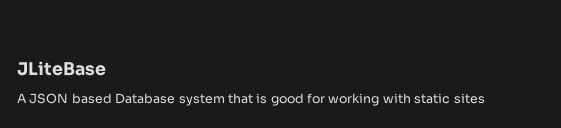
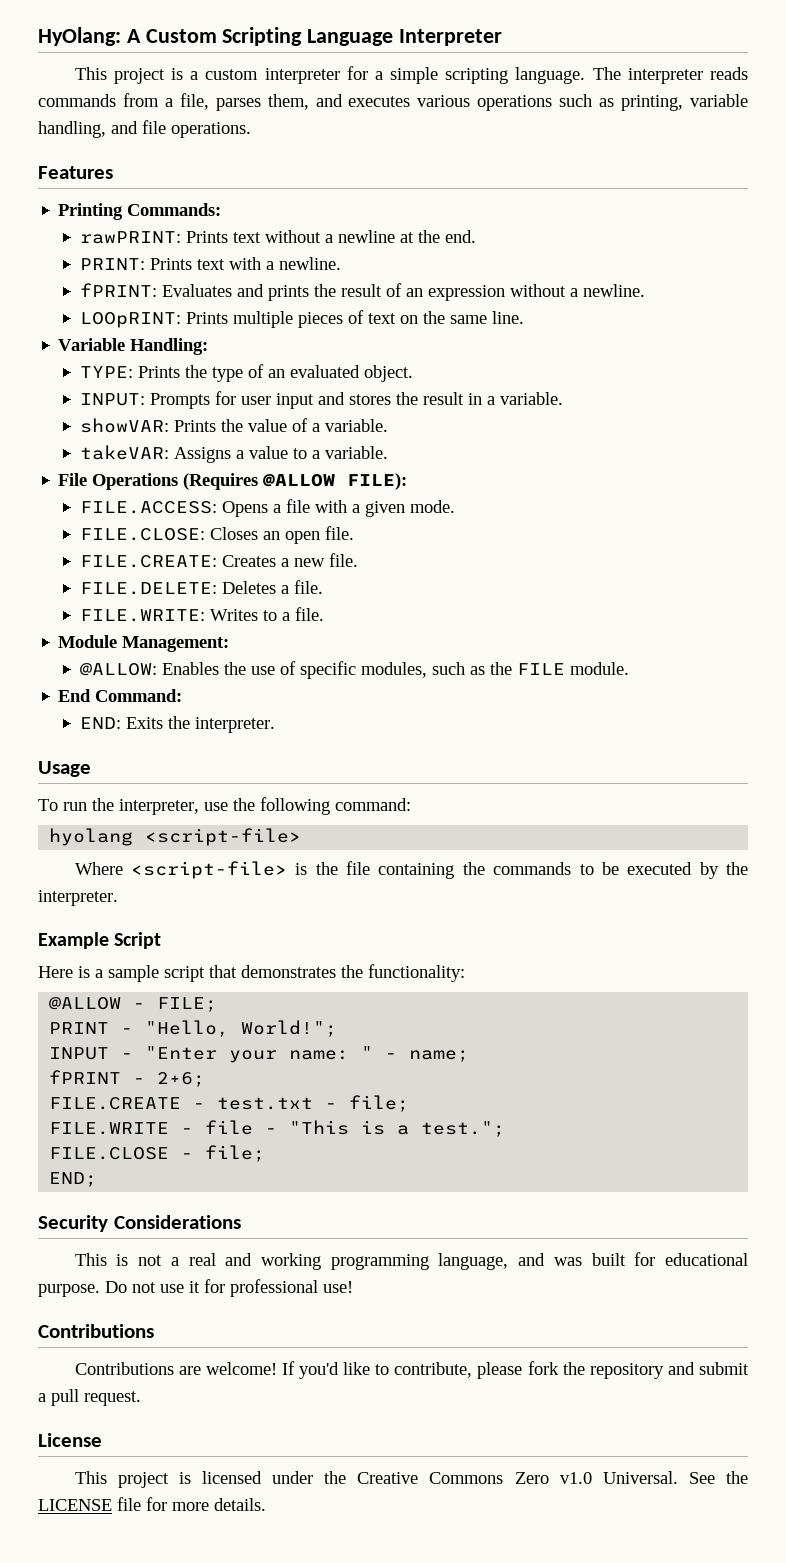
[17,61,106,76] [17,93,485,106] JLiteBase // A JSON based Database system that is good for working with static sites -> [38,27,503,46] [74,66,749,84] [38,93,748,111] [38,120,251,138] [38,166,113,179] [58,203,222,220] [80,230,477,244] [80,257,342,270] [80,283,646,301] [80,310,525,328] [58,338,209,355] [80,364,414,382] [80,391,564,409] [80,418,389,433] [80,445,389,463] [58,473,408,490] [80,499,456,517] [80,526,355,544] [80,553,359,568] [80,580,324,595] [80,607,325,622] [58,635,230,652] [80,661,630,679] [58,689,183,702] [80,716,276,733] [38,761,91,777] [38,797,411,815] [49,828,302,846] [74,861,748,879] [38,890,118,906] [38,932,162,949] [38,964,465,982] [49,997,218,1012] [49,1020,338,1037] [49,1046,470,1063] [49,1070,206,1087] [49,1095,410,1112] [49,1120,506,1137] [49,1145,266,1162] [49,1172,98,1187] [38,1215,241,1232] [74,1252,748,1270] [38,1279,353,1297] [38,1324,154,1338] [74,1361,749,1379] [38,1389,141,1406] [38,1433,102,1447] [74,1471,748,1488] [38,1497,266,1511] HyOlang: A Custom Scripting Language Interpreter // This project is a custom interpreter for a simple scripting language. The interpreter reads commands from a file, parses them, and executes various operations such as printing, variable handling, and file operations. // Features // Printing Commands: // rawPRINT: Prints text without a newline at the end. // PRINT: Prints text with a newline. // fPRINT: Evaluates and prints the result of an expression without a newline. // LOOpRINT: Prints multiple pieces of text on the same line. // Variable Handling: // TYPE: Prints the type of an evaluated object. // INPUT: Prompts for user input and stores the result in a variable. // showVAR: Prints the value of a variable. // takeVAR: Assigns a value to a variable. // File Operations (Requires @ALLOW FILE): // FILE.ACCESS: Opens a file with a given mode. // FILE.CLOSE: Closes an open file. // FILE.CREATE: Creates a new file. // FILE.DELETE: Deletes a file. // FILE.WRITE: Writes to a file. // Module Management: // @ALLOW: Enables the use of specific modules, such as the FILE module. // End Command: // END: Exits the interpreter. // Usage // To run the interpreter, use the following command: // hyolang <script-file> // Where <script-file> is the file containing the commands to be executed by the interpreter. // Example Script // Here is a sample script that demonstrates the functionality: // @ALLOW - FILE; // PRINT - "Hello, World!"; // INPUT - "Enter your name: " - name; // fPRINT - 2+6; // FILE.CREATE - test.txt - file; // FILE.WRITE - file - "This is a test."; // FILE.CLOSE - file; // END; // Security Considerations // This is not a real and working programming language, and was built for educational purpose. Do not use it for professional use! // Contributions // Contributions are welcome! If you'd like to contribute, please fork the repository and submit a pull request. // License // This project is licensed under the Creative Commons Zero v1.0 Universal. See the LICENSE file for more details.

